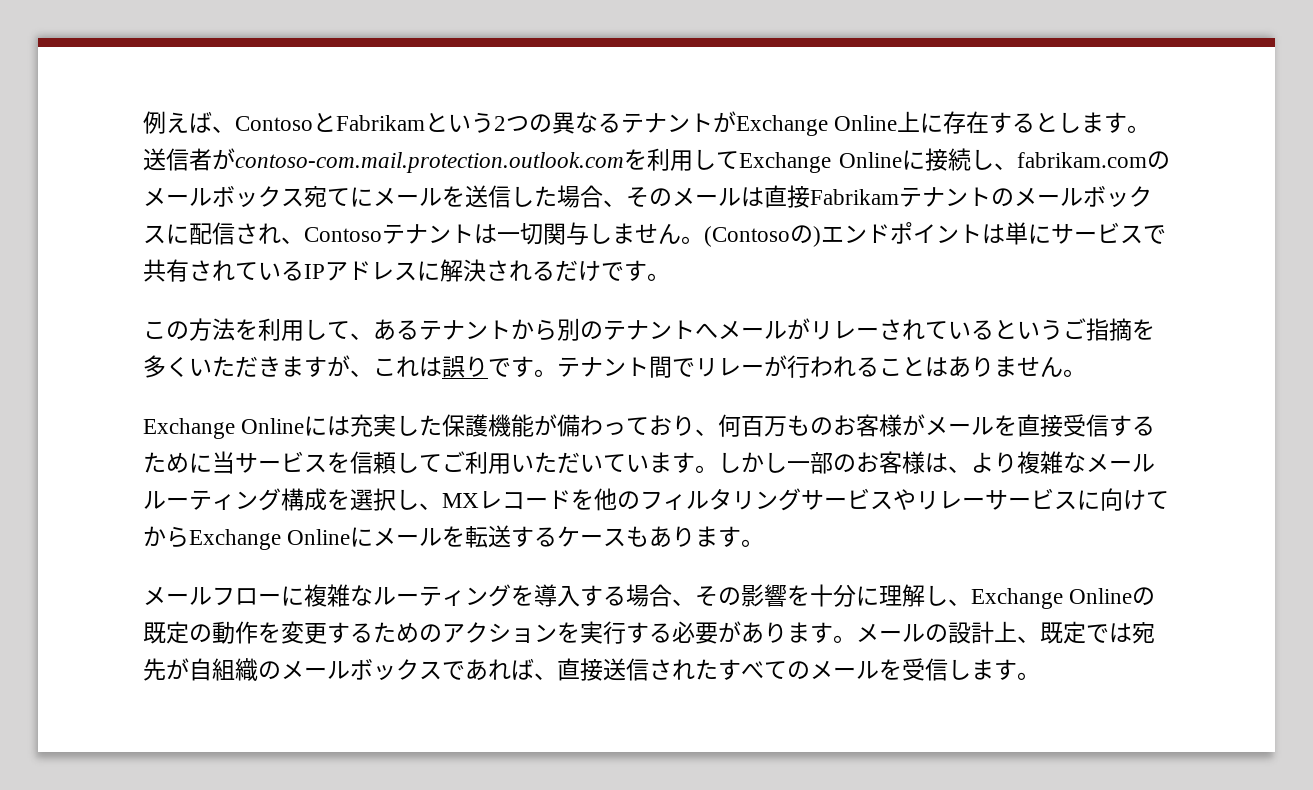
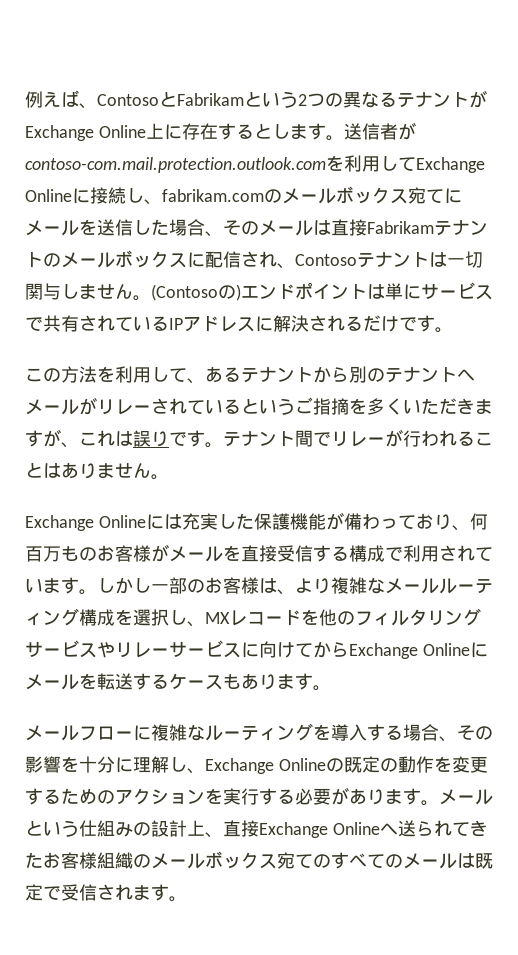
[143,451,603,474] ために当サービスを信頼してご利用いただい -> [349,545,475,562] 構成で利用され
[925,621,1155,644] [143,658,212,681] の設計上、既定では宛先が自 -> [25,820,488,838] [25,852,97,869] という仕組みの設計上、直接Exchange Onlineへ送られてきたお客様
[442,658,971,681] であれば、直接送信されたすべてのメールを受信し -> [277,852,493,869] [25,884,133,901] 宛てのすべてのメールは既定で受信され

